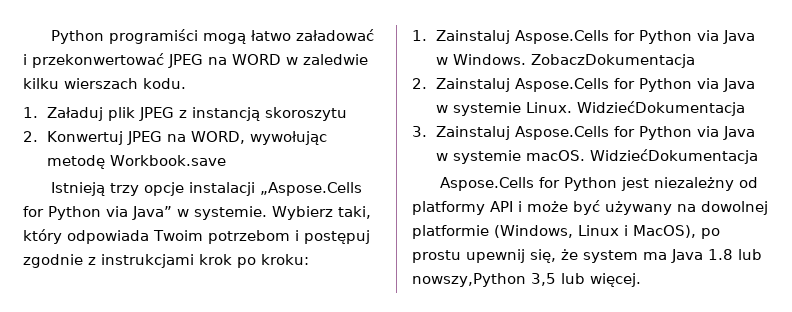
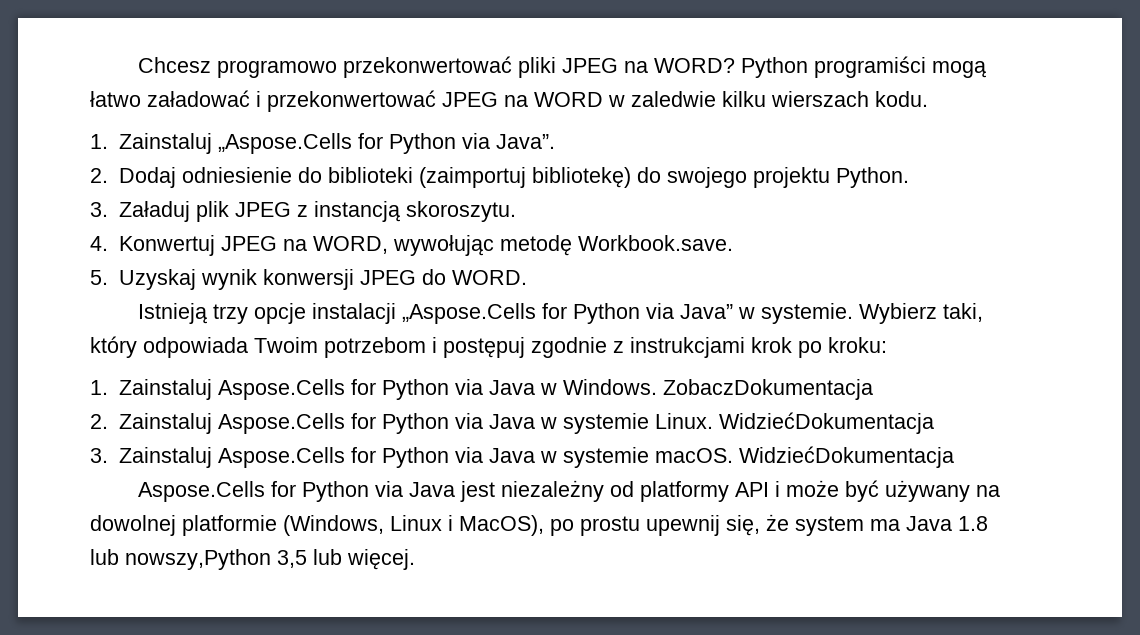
(51, 37) none -> [138,56,736,78] Chcesz programowo przekonwertować pliki JPEG na WORD?
(38, 112) none -> [118,133,555,154] [90,167,909,188] [90,202,108,217] Zainstaluj „Aspose.Cells for Python via Java”. // 2. Dodaj odniesienie do biblioteki (zaimportuj bibliotekę) do swojego projektu Python. // 3.
[264,107,347,121] [23,131,38,142] skoroszytu // 2. -> [405,201,516,222] [90,236,108,251] skoroszytu. // 4.
[109,155,226,166] Workbook.save -> [577,235,733,251] [90,269,527,290] Workbook.save. // 5. Uzyskaj wynik konwersji JPEG do WORD.
(618, 184) none -> [375,481,456,497] via Java

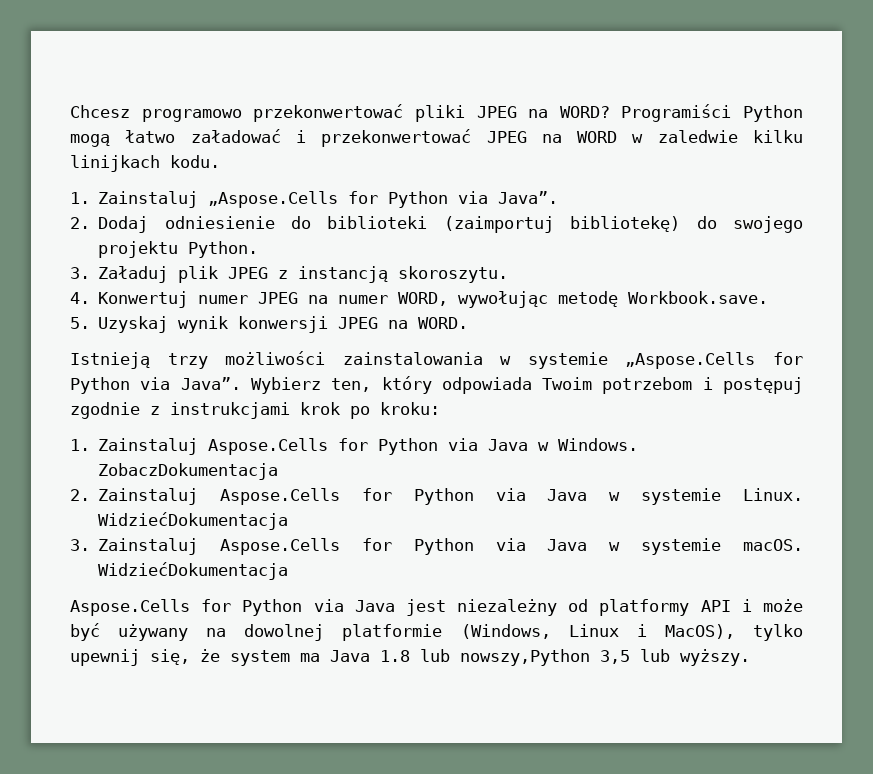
[741,56,927,78] Python programiści -> [621,104,803,122] Programiści Python
[771,91,869,107] wierszach -> [70,155,160,172] linijkach
[220,236,307,251] JPEG na -> [198,292,389,304] numer JPEG na numer
[421,269,446,285] do -> [388,320,409,329] na
[254,303,984,324] opcje instalacji „Aspose.Cells for Python via Java” w systemie. Wybierz taki, -> [225,351,803,369] [70,377,372,394] możliwości zainstalowania w systemie „Aspose.Cells for Python via Java”. Wybierz ten,
[550,516,640,536] po prostu -> [752,624,803,641] tylko
[347,549,415,570] więcej. -> [680,649,750,666] wyższy.

